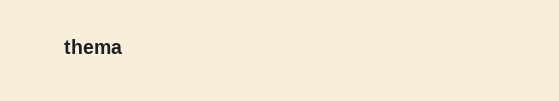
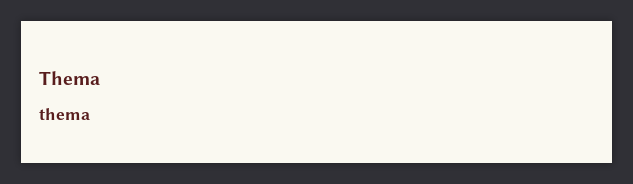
(64, 46) none -> [39,71,100,85] Thema //

